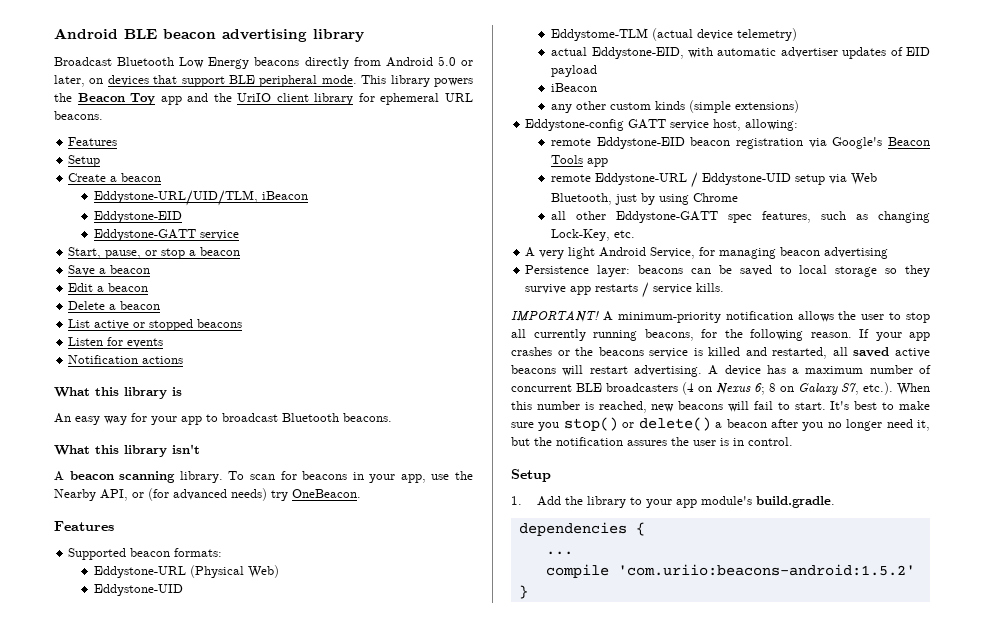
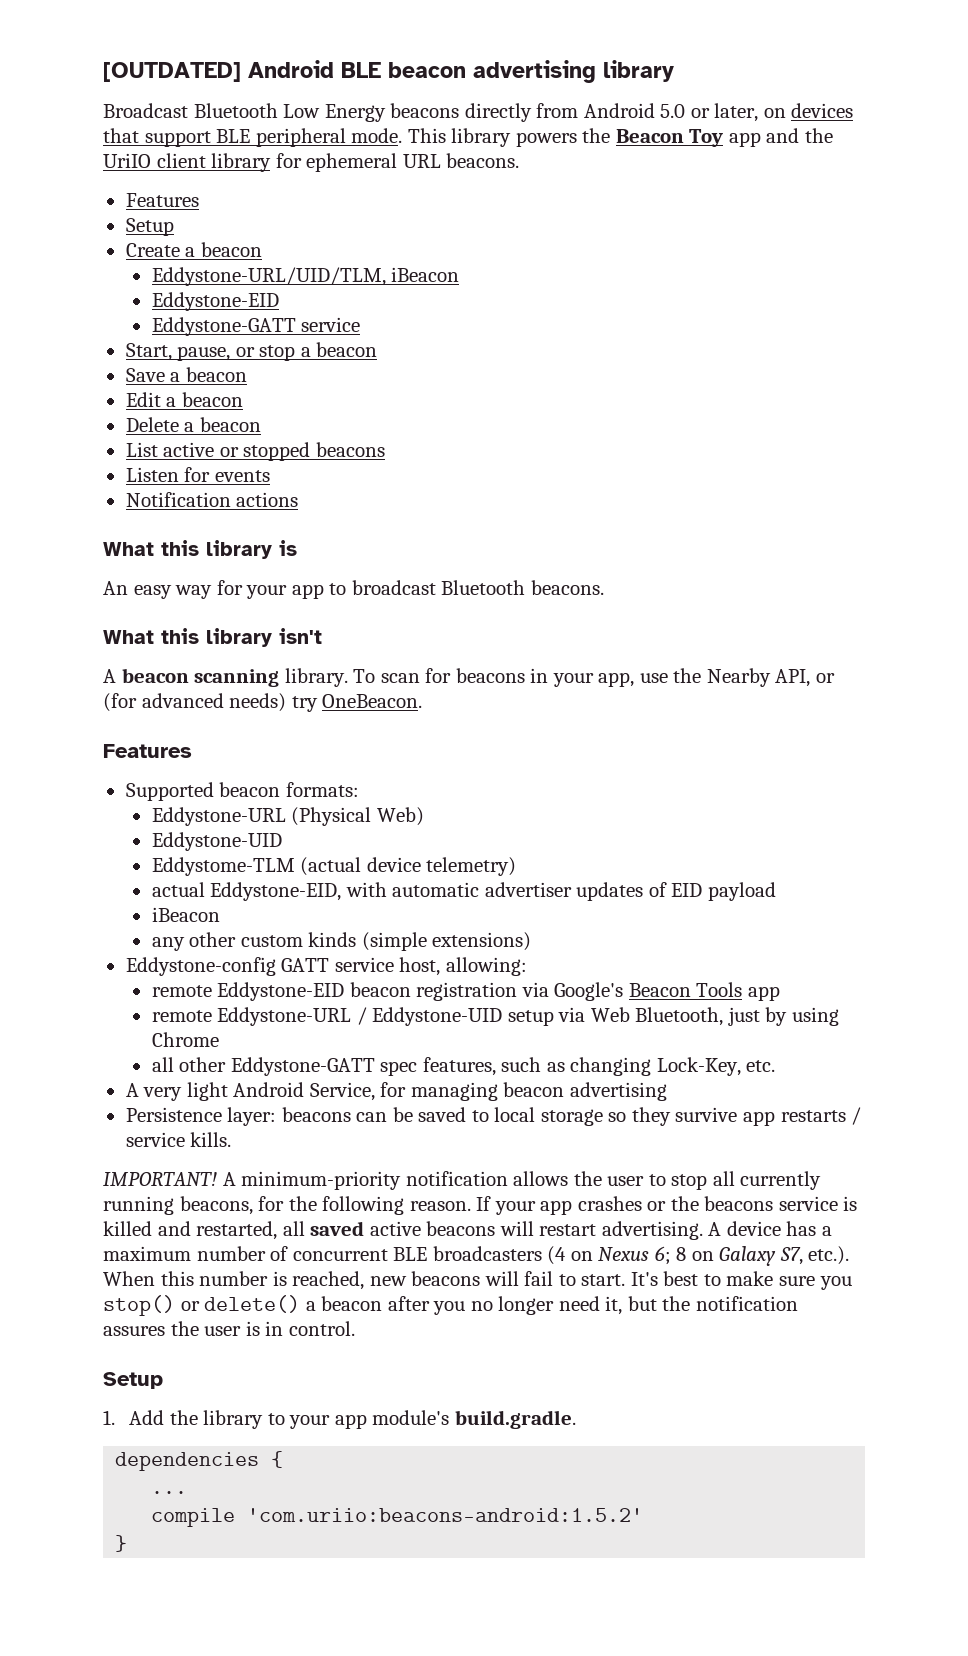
(54, 33) none -> [103,62,241,82] [OUTDATED]

